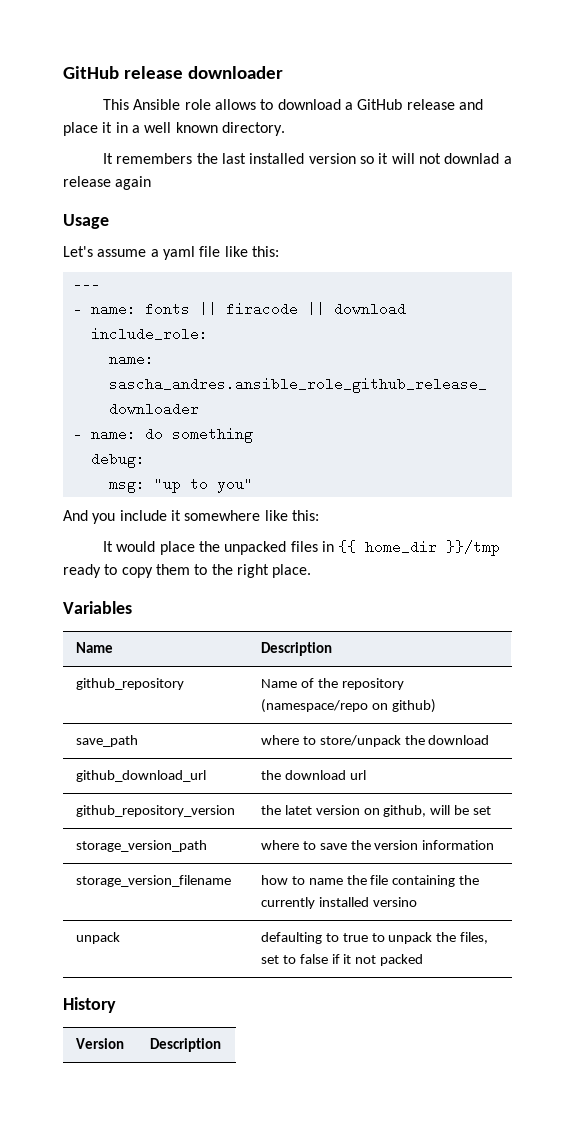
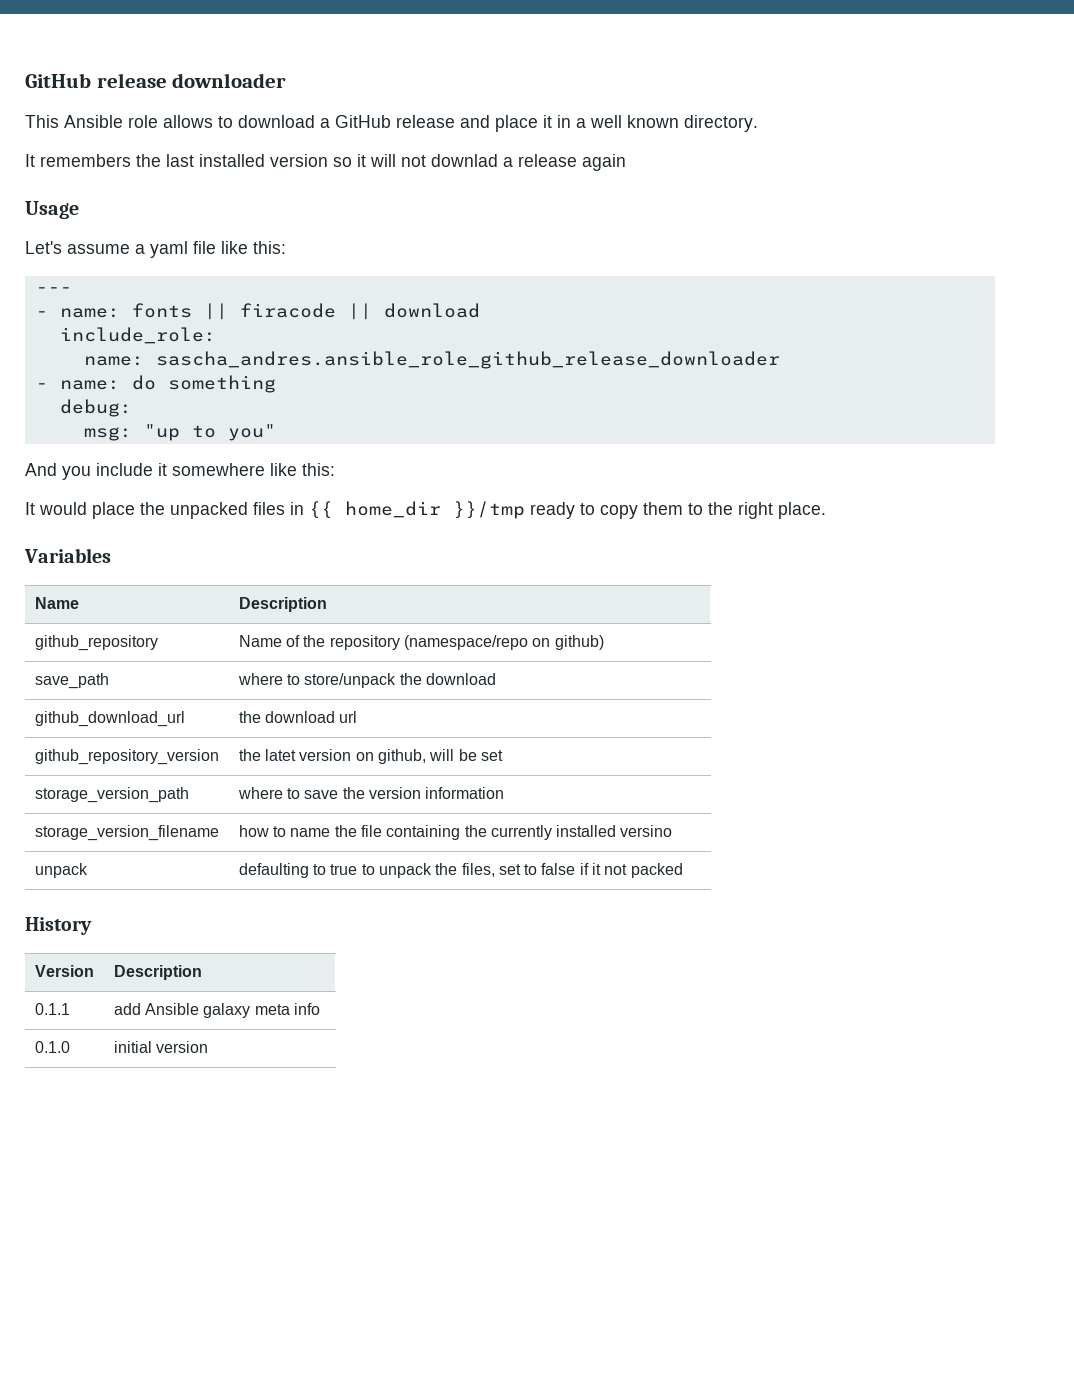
(221, 1045) none -> [34,1003,70,1015] [113,1003,320,1018] [34,1041,70,1053] [113,1041,208,1053] // 0.1.1 | add Ansible galaxy meta info // 0.1.0 | initial version

